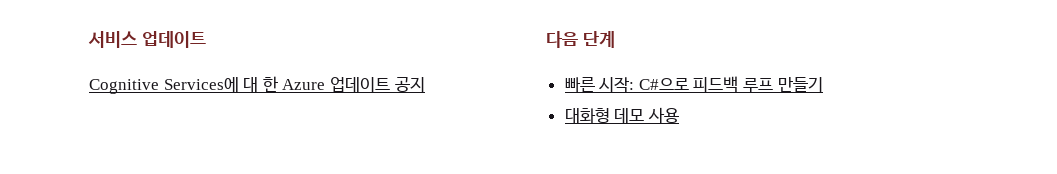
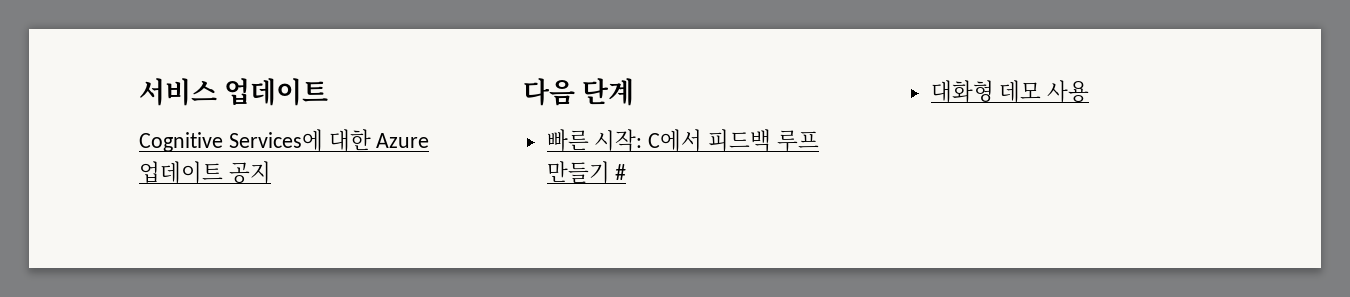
[243,76,278,92] 대 한 -> [328,129,371,152] 대한
[638,78,689,90] C#으로 -> [648,129,703,152] C에서
(823, 84) none -> [615,164,627,180] #

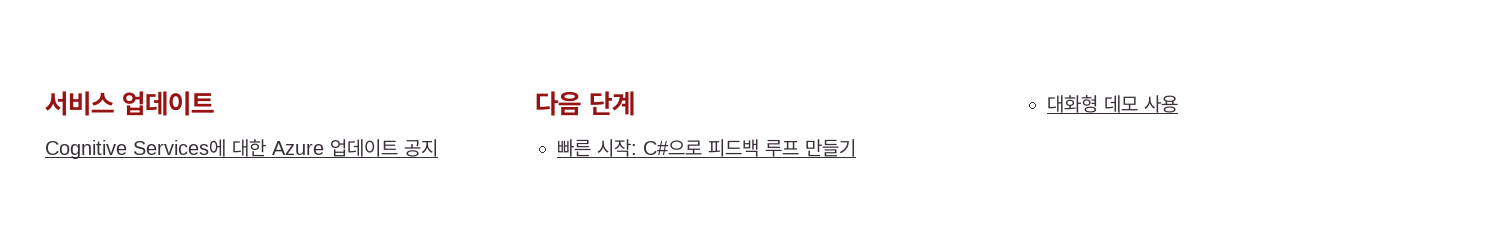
[648,129,703,152] C에서 -> [643,140,702,155] C#으로
[615,164,627,180] # -> (856, 148) none

